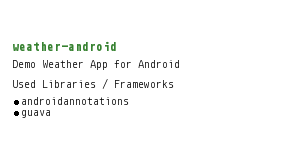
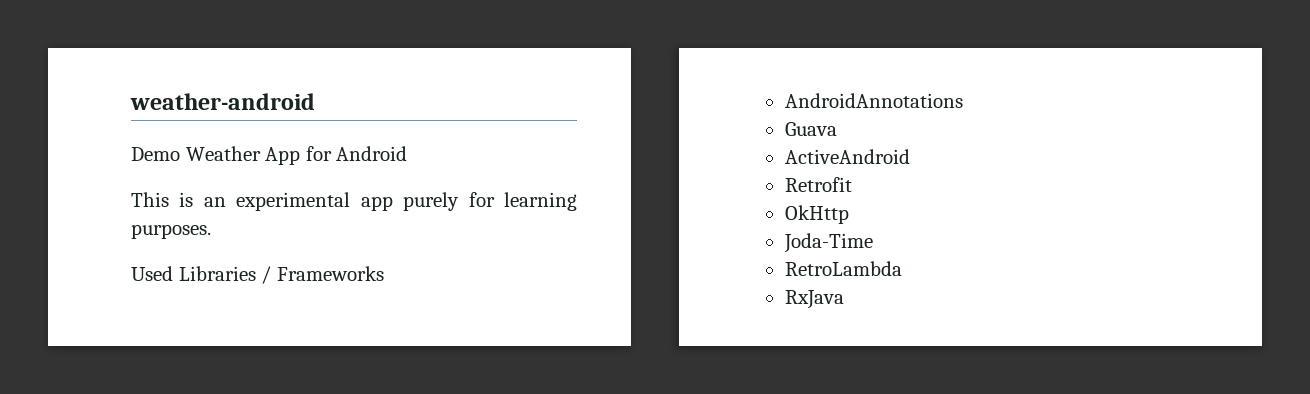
[12,78,174,89] [21,97,130,105] [21,110,52,118] Used Libraries / Frameworks // androidannotations // guava -> [131,192,577,211] [131,224,211,239] [131,266,384,284] [784,93,963,108] [784,122,837,136] [784,149,910,164] [784,177,852,192] [784,205,849,224] [783,233,873,253] [784,261,902,276] [784,290,844,309] This is an experimental app purely for learning purposes. // Used Libraries / Frameworks // AndroidAnnotations // Guava // ActiveAndroid // Retrofit // OkHttp // Joda-Time // RetroLambda // RxJava

